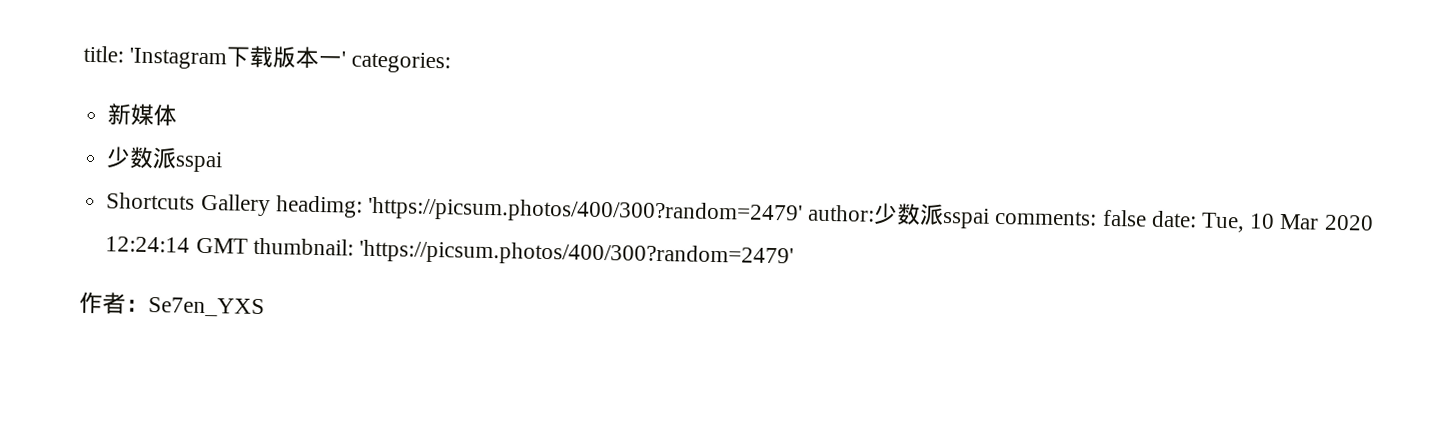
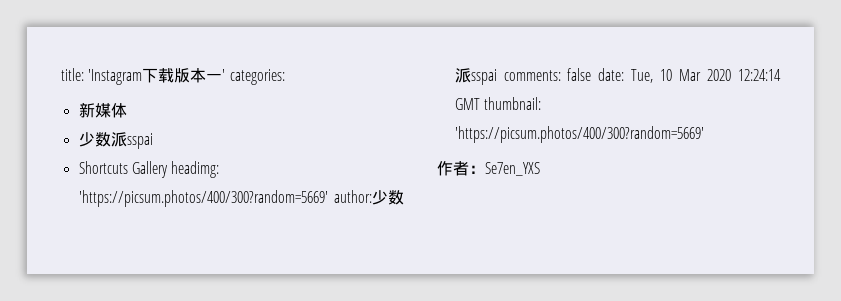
[366,196,803,226] 'https://picsum.photos/400/300?random=2479' -> [78,190,328,207] 'https://picsum.photos/400/300?random=5669'
[358,239,794,269] 'https://picsum.photos/400/300?random=2479' -> [454,126,704,143] 'https://picsum.photos/400/300?random=5669'

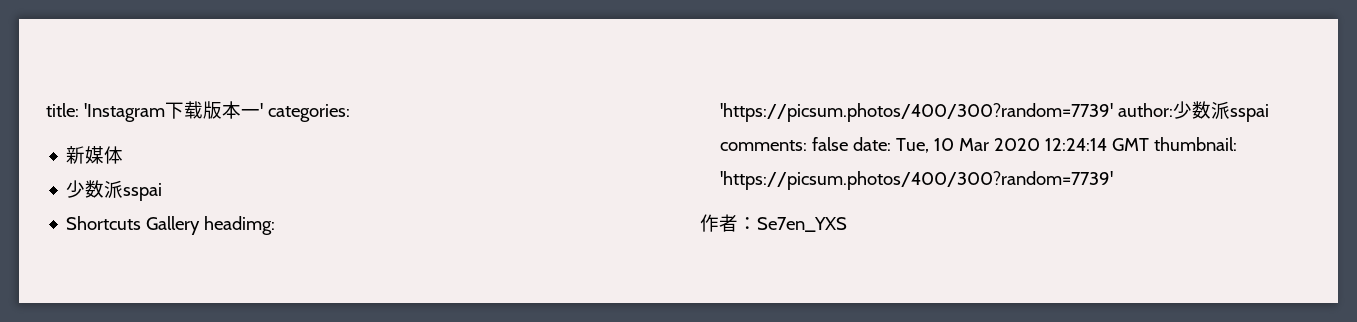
[78,190,328,207] 'https://picsum.photos/400/300?random=5669' -> [720,103,1114,122] 'https://picsum.photos/400/300?random=7739'
[454,126,704,143] 'https://picsum.photos/400/300?random=5669' -> [720,171,1114,190] 'https://picsum.photos/400/300?random=7739'

